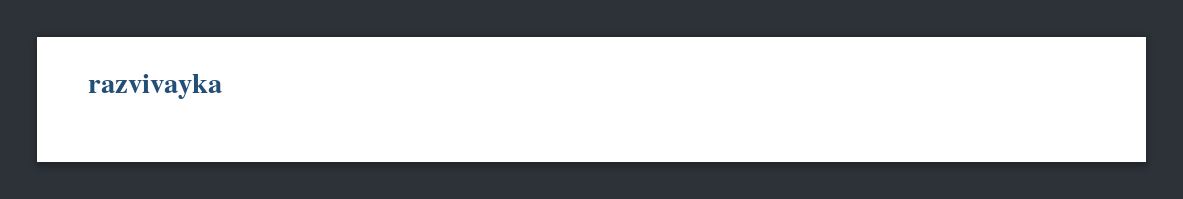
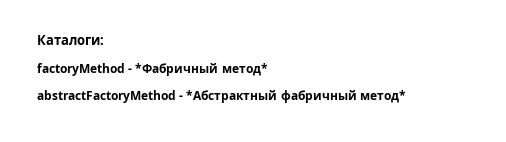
[88,74,222,99] razvivayka -> [37,35,104,45] [37,63,268,76] [37,90,406,103] Каталоги: // factoryMethod - *Фабричный метод* // abstractFactoryMethod - *Абстрактный фабричный метод*

